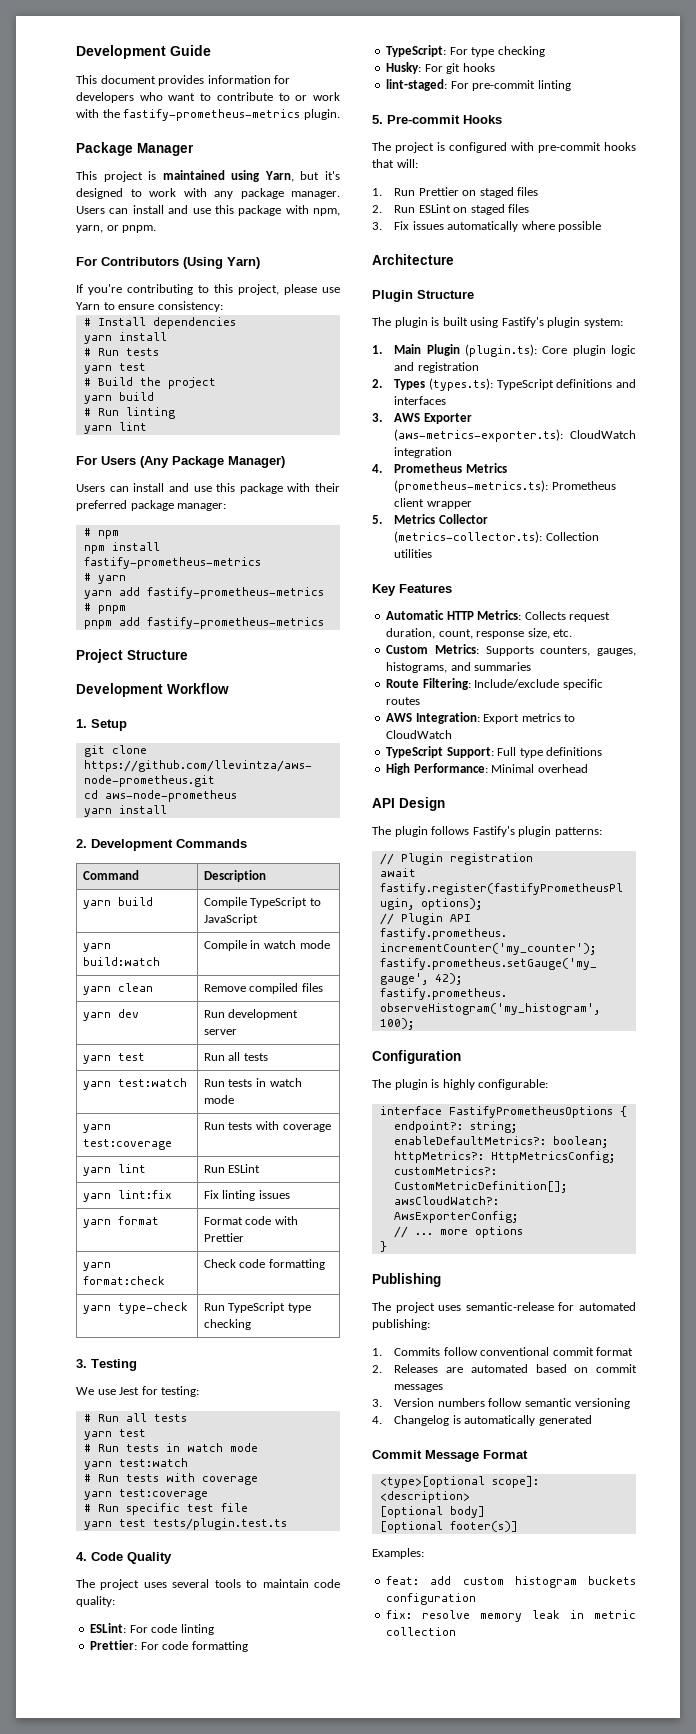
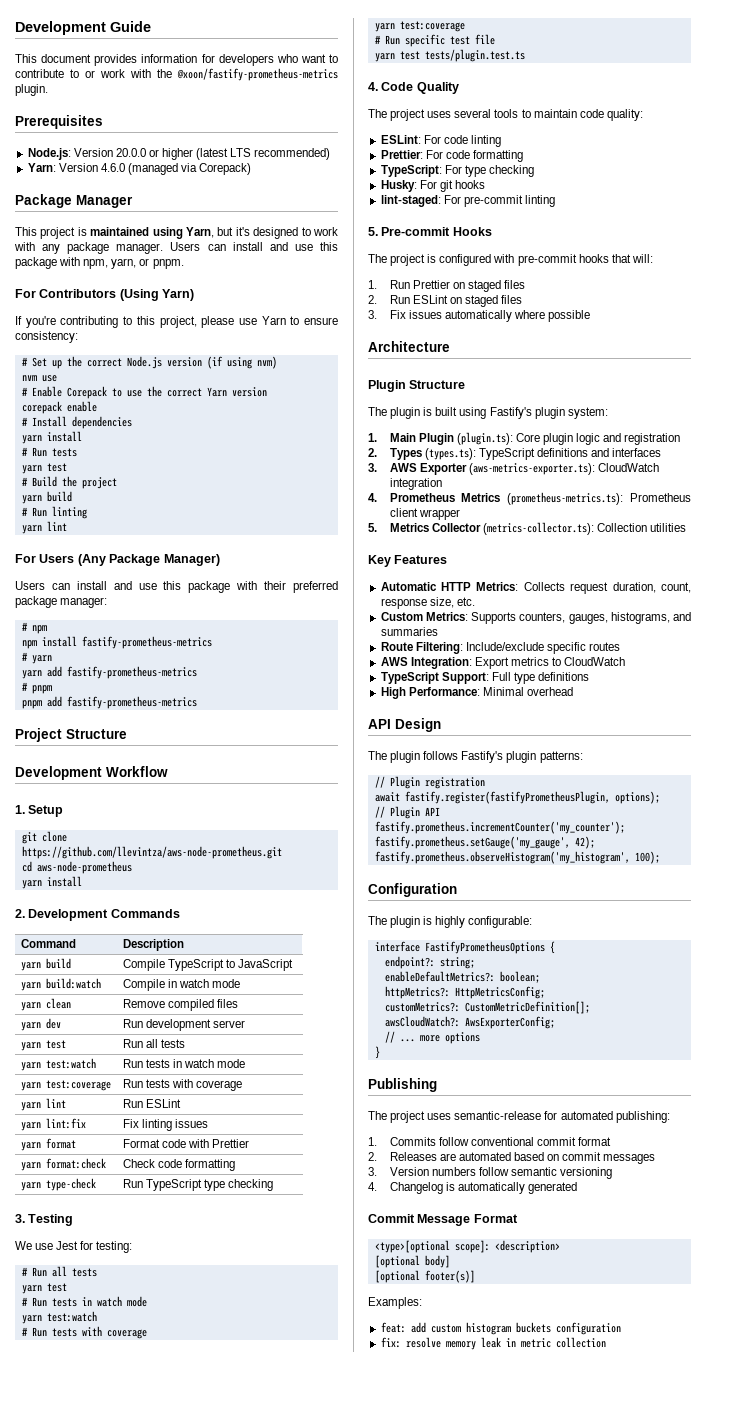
[123,109,301,121] fastify-prometheus-metrics -> [177,68,338,81] @xoon/fastify-prometheus-metrics
(340, 114) none -> [15,115,103,129] [27,148,331,160] [27,163,252,175] // Prerequisites // Node.js: Version 20.0.0 or higher (latest LTS recommended) // Yarn: Version 4.6.0 (managed via Corepack)
(223, 306) none -> [21,356,277,369] [21,375,57,382] [21,386,267,399] [21,401,97,414] // # Set up the correct Node.js version (if using nvm) // nvm use // # Enable Corepack to use the correct Yarn version // corepack enable

